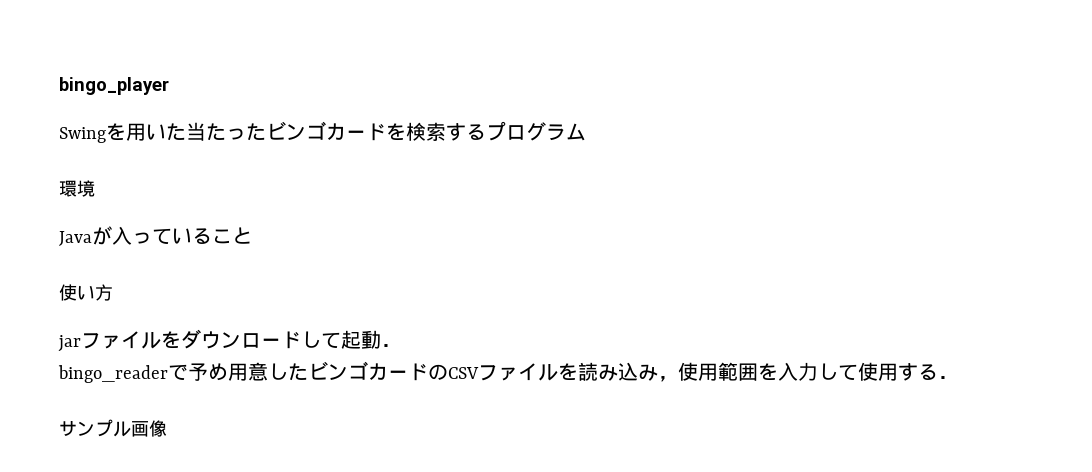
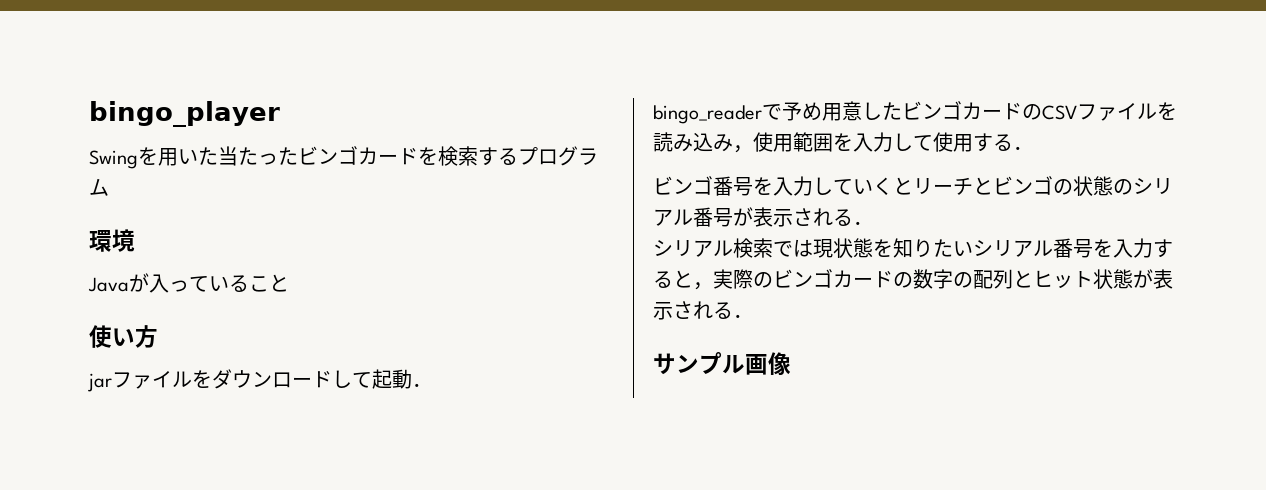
(958, 377) none -> [653,176,1173,196] [653,207,873,227] [653,238,1173,258] [653,269,1173,290] [653,301,753,320] // ビンゴ番号を入力していくとリーチとビンゴの状態のシリアル番号が表示される． // シリアル検索では現状態を知りたいシリアル番号を入力すると，実際のビンゴカードの数字の配列とヒット状態が表示される．

